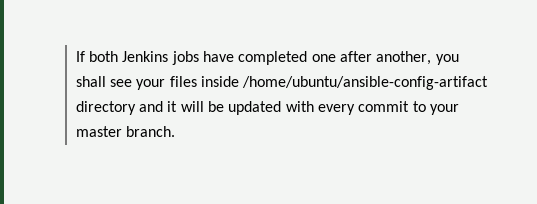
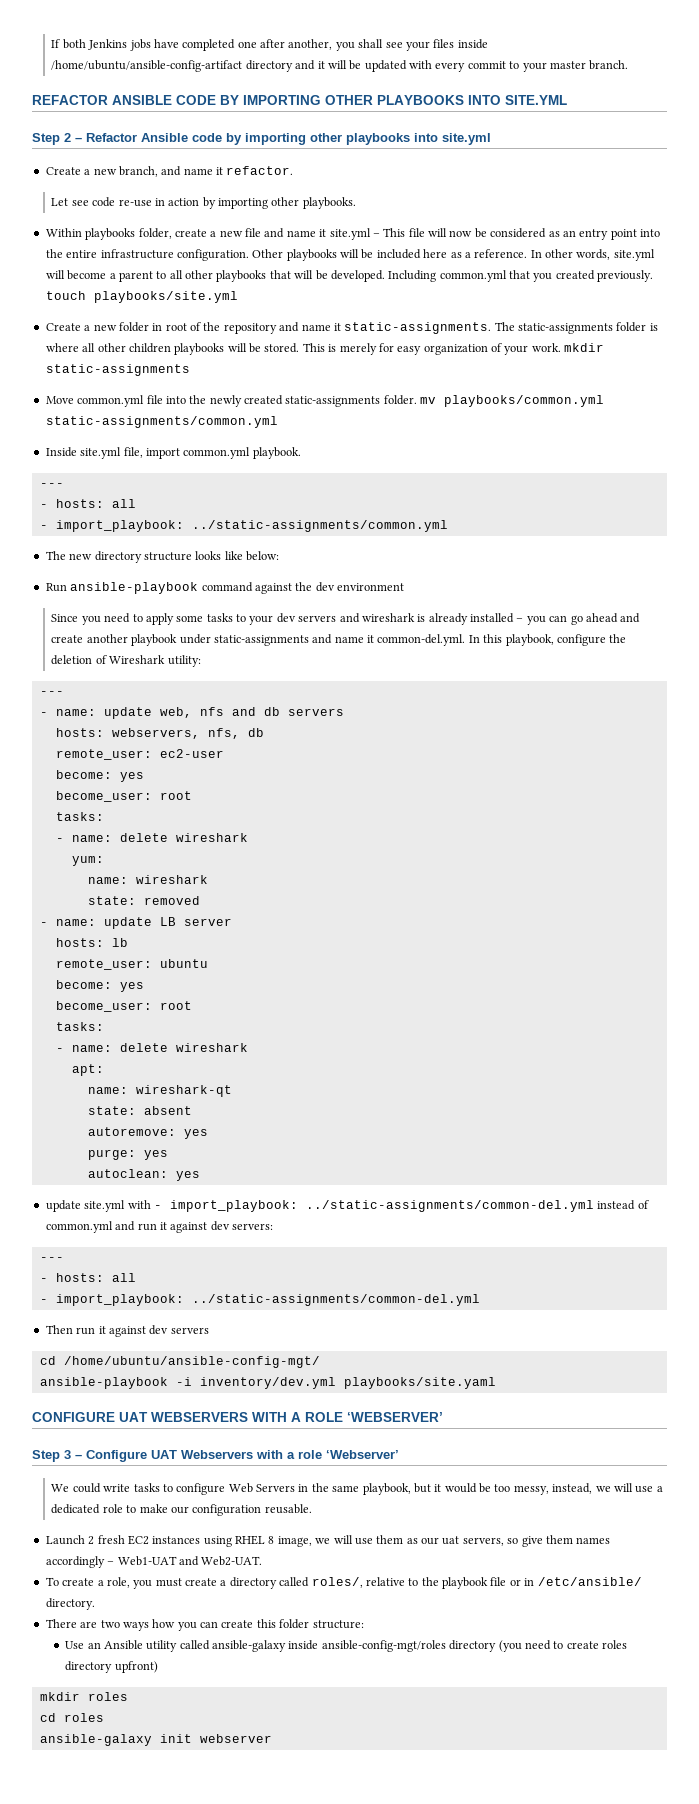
(176, 131) none -> [32,95,567,105] [32,133,491,145] [45,166,294,177] [51,197,356,209] [45,228,660,240] [45,249,655,261] [45,270,654,282] [45,291,238,303] [45,322,658,334] [45,343,605,355] [45,364,190,376] [45,395,605,407] [45,416,278,428] [45,447,301,459] [39,483,64,487] [39,499,136,508] [39,520,448,532] [45,551,279,563] [45,582,404,594] [51,613,641,625] [51,634,627,646] [51,655,201,667] [39,691,64,695] [39,707,344,719] [55,728,264,739] [55,749,224,760] [55,770,144,782] [55,791,192,802] [55,812,104,821] [55,833,248,842] [71,856,104,866] [87,875,208,884] [87,896,200,905] [39,917,232,929] [55,938,128,947] [55,959,208,970] [55,980,144,992] [55,1001,192,1012] [55,1022,104,1031] [55,1043,248,1052] [71,1064,104,1076] [87,1085,232,1097] [87,1106,192,1115] [87,1127,208,1139] [87,1149,168,1160] [87,1169,200,1181] [45,1200,649,1212] [45,1221,273,1233] [39,1257,64,1261] [39,1273,136,1282] [39,1294,480,1306] [45,1325,209,1337] [39,1356,320,1368] [39,1377,496,1389] [32,1412,443,1422] [32,1450,399,1462] [51,1483,663,1495] [51,1504,312,1516] [45,1535,611,1547] [45,1556,263,1568] [45,1577,642,1589] [45,1598,95,1610] [45,1619,364,1631] [65,1640,628,1652] [65,1661,158,1673] [39,1692,128,1701] [39,1713,104,1722] [39,1734,272,1746] // REFACTOR ANSIBLE CODE BY IMPORTING OTHER PLAYBOOKS INTO SITE.YML // Step 2 – Refactor Ansible code by importing other playbooks into site.yml // Create a new branch, and name it refactor. // Let see code re-use in action by importing other playbooks. // Within playbooks folder, create a new file and name it site.yml – This file will now be considered as an entry point into the entire infrastructure configuration. Other playbooks will be included here as a reference. In other words, site.yml will become a parent to all other playbooks that will be developed. Including common.yml that you created previously. touch playbooks/site.yml // Create a new folder in root of the repository and name it static-assignments. The static-assignments folder is where all other children playbooks will be stored. This is merely for easy organization of your work. mkdir static-assignments // Move common.yml file into the newly created static-assignments folder. mv playbooks/common.yml static-assignments/common.yml // Inside site.yml file, import common.yml playbook. // --- // - hosts: all // - import_playbook: ../static-assignments/common.yml // The new directory structure looks like below: // Run ansible-playbook command against the dev environment // Since you need to apply some tasks to your dev servers and wireshark is already installed – you can go ahead and create another playbook under static-assignments and name it common-del.yml. In this playbook, configure the deletion of Wireshark utility: // --- // - name: update web, nfs and db servers // hosts: webservers, nfs, db // remote_user: ec2-user // become: yes // become_user: root // tasks: // - name: delete wireshark // yum: // name: wireshark // state: removed // - name: update LB server // hosts: lb // remote_user: ubuntu // become: yes // become_user: root // tasks: // - name: delete wireshark // apt: // name: wireshark-qt // state: absent // autoremove: yes // purge: yes // autoclean: yes // update site.yml with - import_playbook: ../static-assignments/common-del.yml instead of common.yml and run it against dev servers: // --- // - hosts: all // - import_playbook: ../static-assignments/common-del.yml // Then run it against dev servers // cd /home/ubuntu/ansible-config-mgt/ // ansible-playbook -i inventory/dev.yml playbooks/site.yaml // CONFIGURE UAT WEBSERVERS WITH A ROLE ‘WEBSERVER’ // Step 3 – Configure UAT Webservers with a role ‘Webserver’ // We could write tasks to configure Web Servers in the same playbook, but it would be too messy, instead, we will use a dedicated role to make our configuration reusable. // Launch 2 fresh EC2 instances using RHEL 8 image, we will use them as our uat servers, so give them names accordingly – Web1-UAT and Web2-UAT. // To create a role, you must create a directory called roles/, relative to the playbook file or in /etc/ansible/ directory. // There are two ways how you can create this folder structure: // Use an Ansible utility called ansible-galaxy inside ansible-config-mgt/roles directory (you need to create roles directory upfront) // mkdir roles // cd roles // ansible-galaxy init webserver

